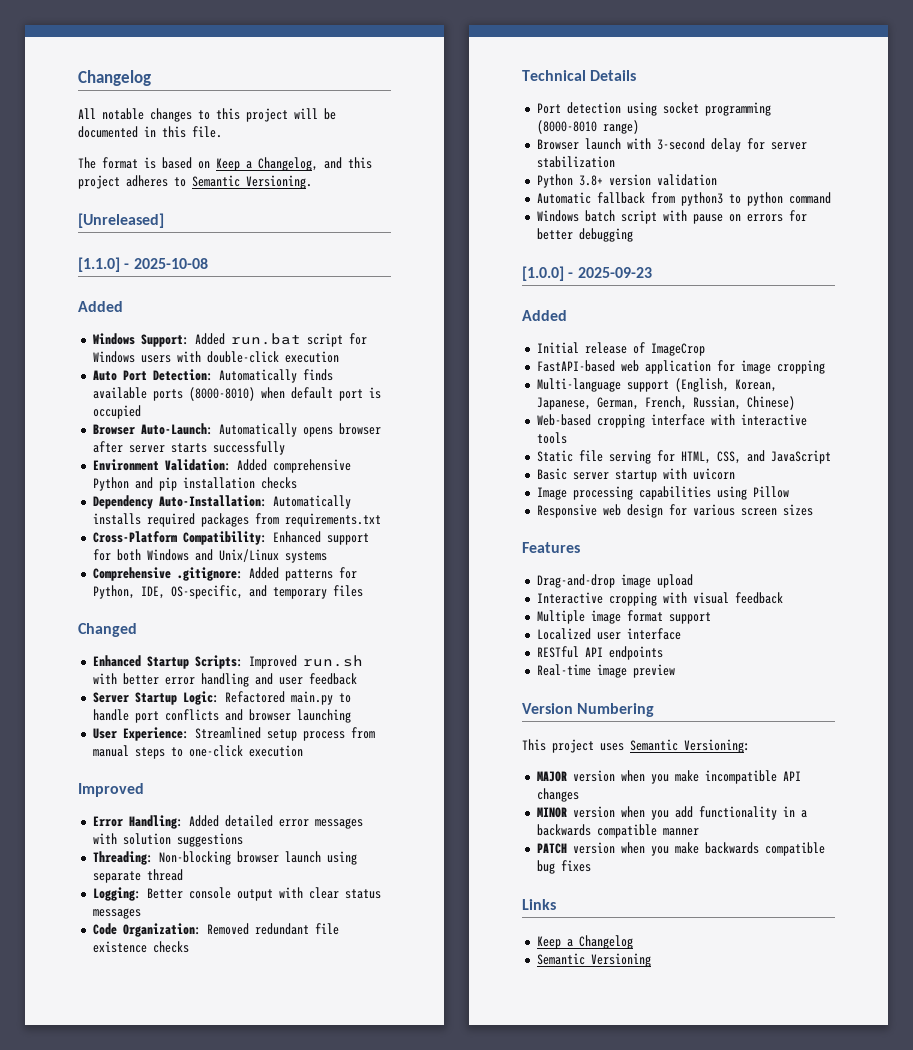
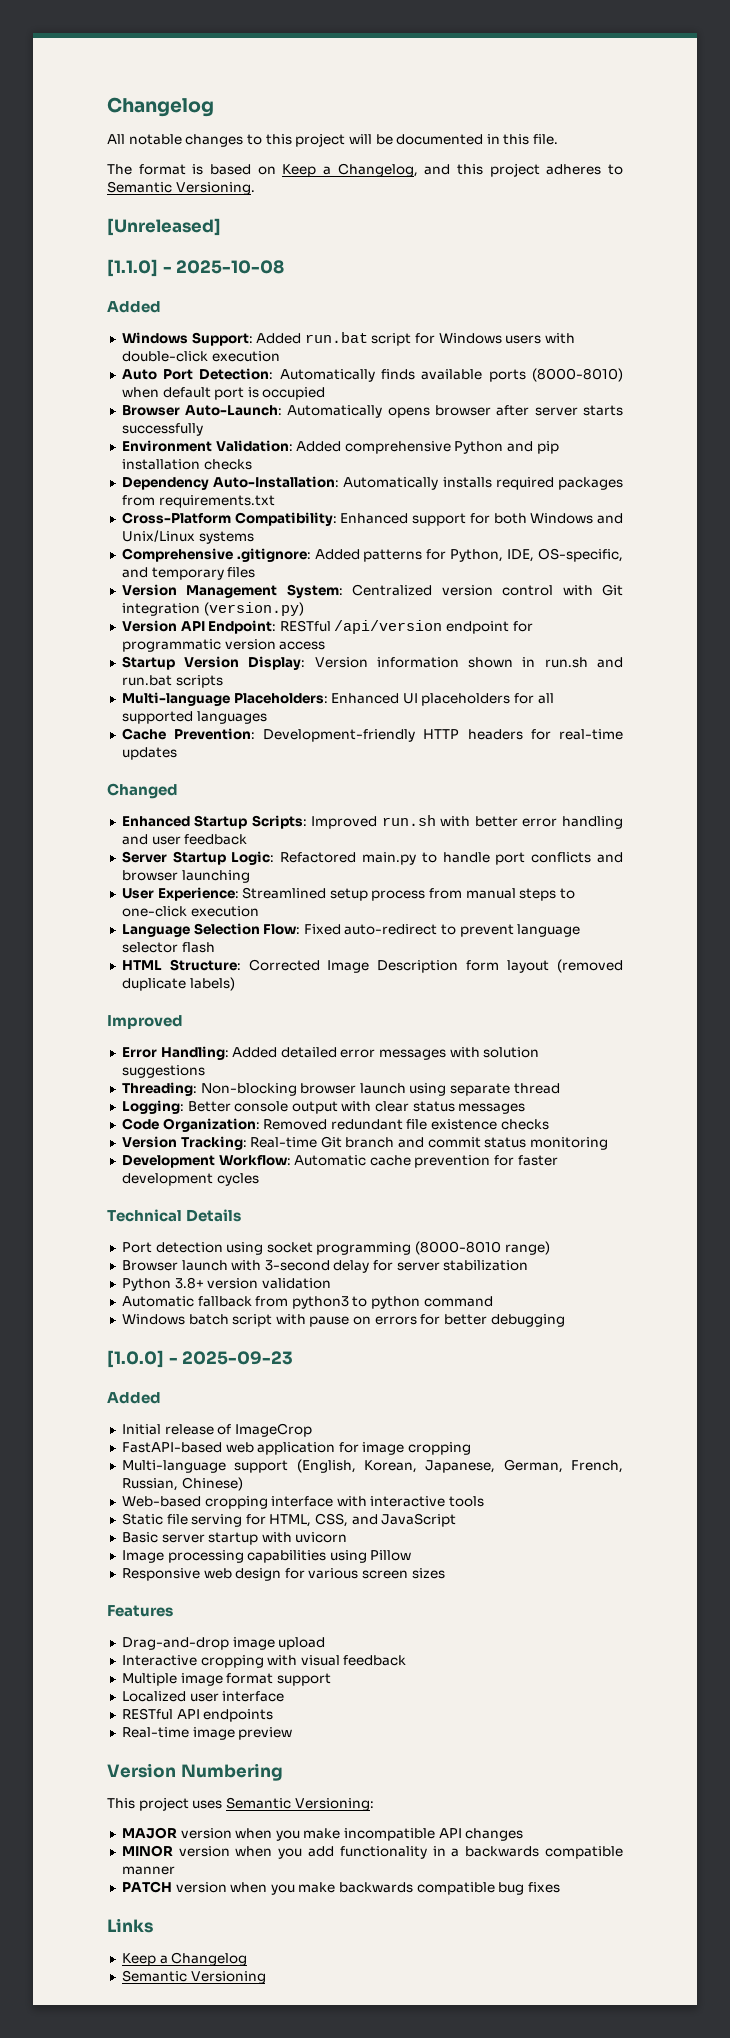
(363, 591) none -> [121,584,623,598] [121,602,304,616] [121,620,533,634] [121,639,326,652] [121,656,623,670] [121,675,223,688] [121,692,554,706] [121,711,267,724] [121,728,623,742] [121,747,177,760] // Version Management System: Centralized version control with Git integration (version.py) // Version API Endpoint: RESTful /api/version endpoint for programmatic version access // Startup Version Display: Version information shown in run.sh and run.bat scripts // Multi-language Placeholders: Enhanced UI placeholders for all supported languages // Cache Prevention: Development-friendly HTTP headers for real-time updates
(303, 751) none -> [121,923,581,937] [121,942,215,953] [121,959,623,973] [121,977,235,991] // Language Selection Flow: Fixed auto-redirect to prevent language selector flash // HTML Structure: Corrected Image Description form layout (removed duplicate labels)
(189, 947) none -> [121,1136,609,1150] [121,1155,558,1168] [121,1173,259,1186] // Version Tracking: Real-time Git branch and commit status monitoring // Development Workflow: Automatic cache prevention for faster development cycles

